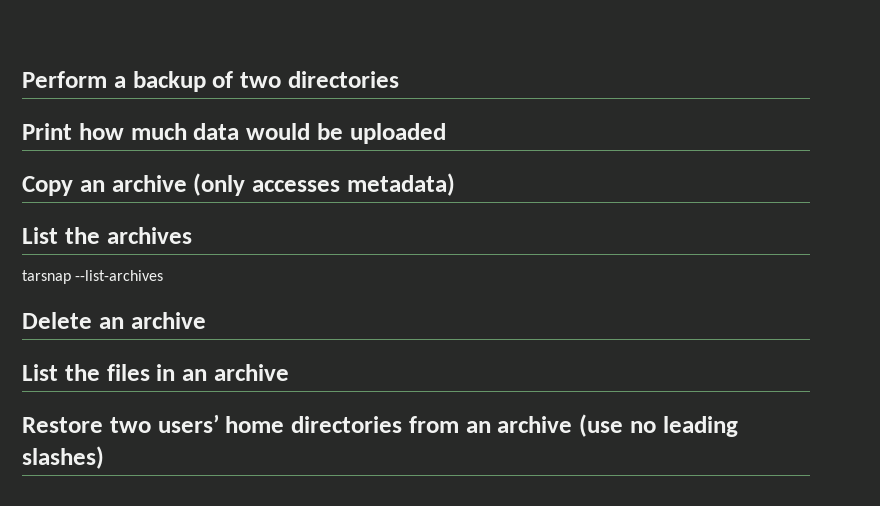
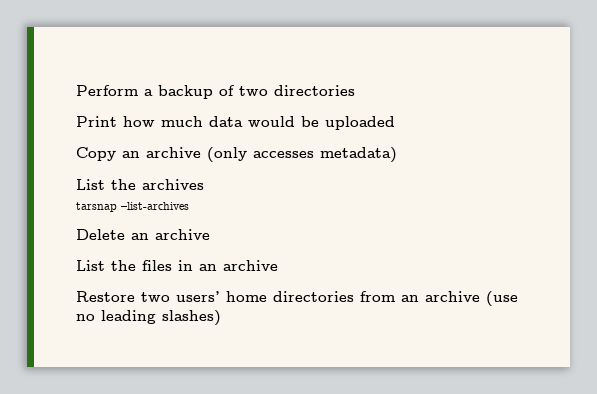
[75,270,164,281] --list-archives -> [121,202,189,210] –list-archives

